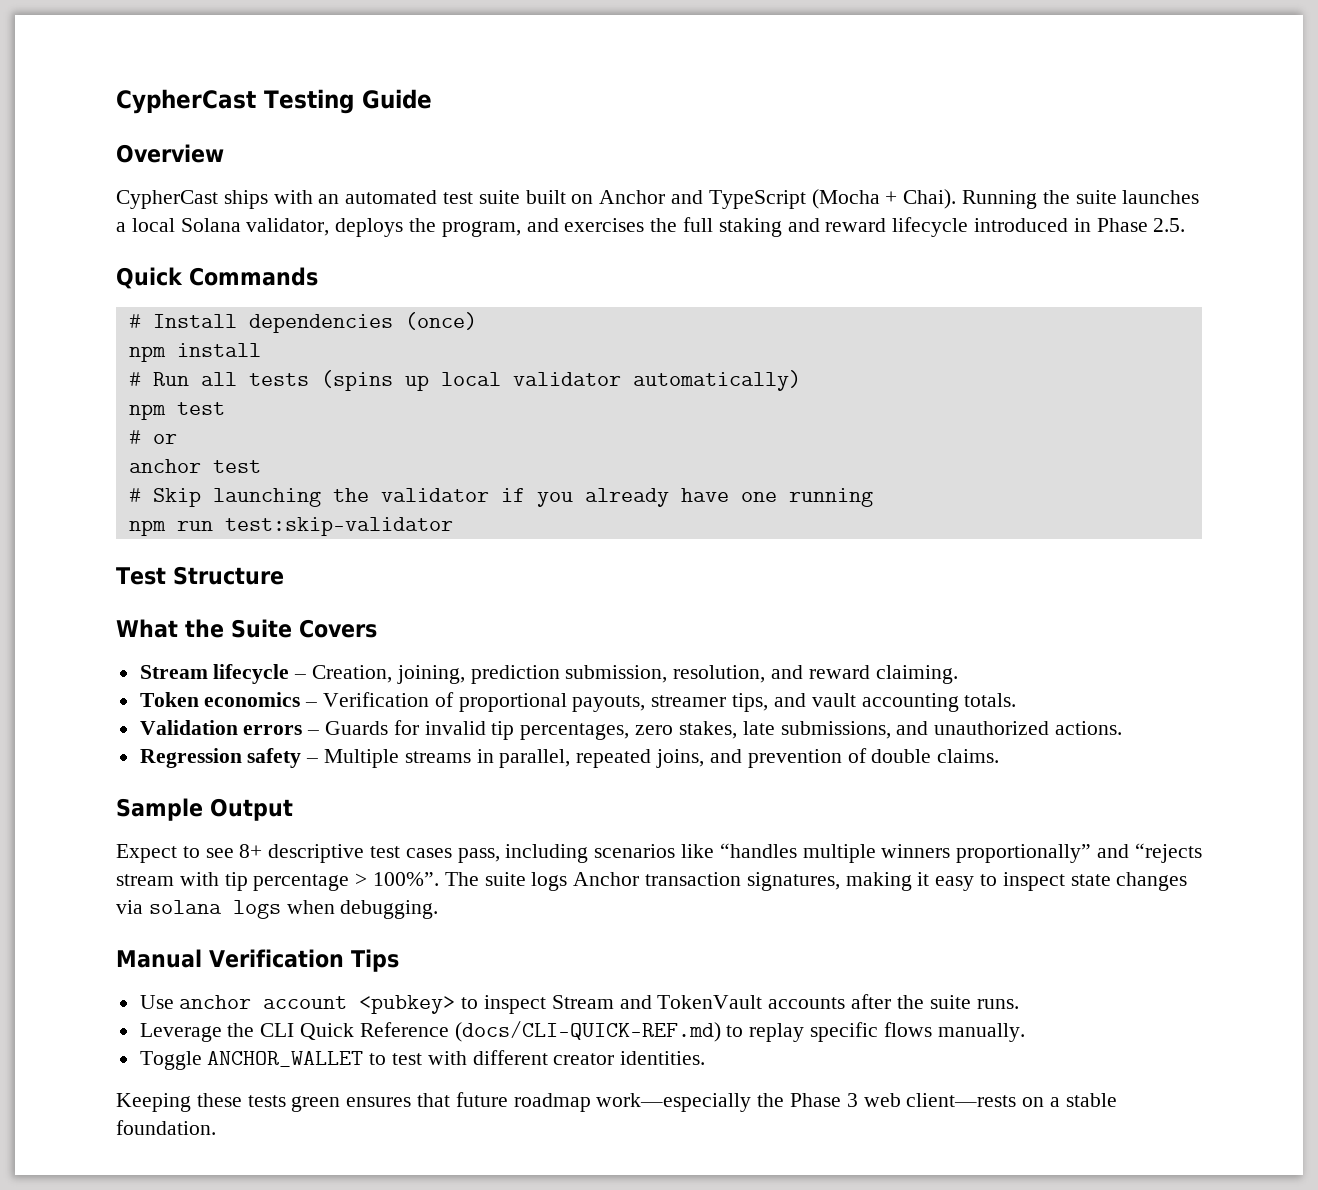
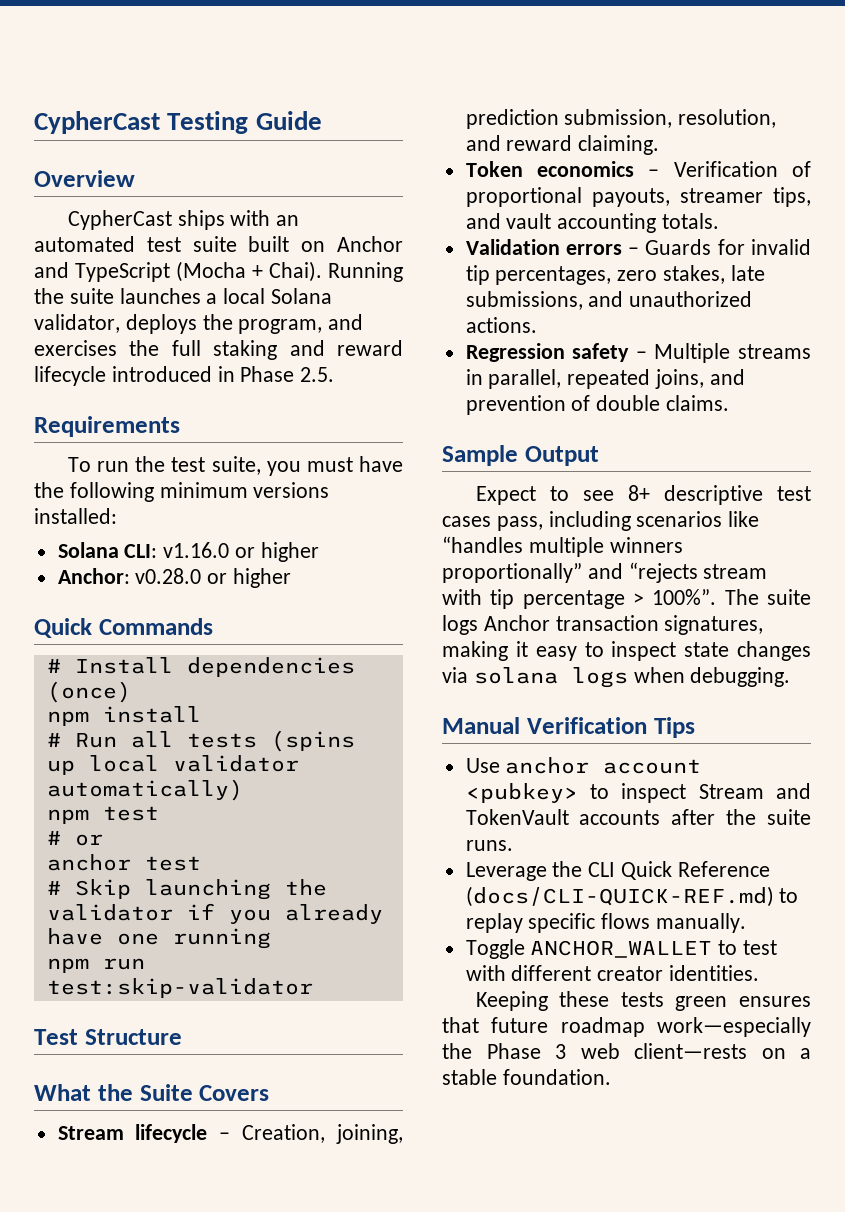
(1186, 225) none -> [34,416,180,437] [67,456,404,476] [34,482,330,502] [34,508,117,524] [57,542,319,562] [57,568,292,588] // Requirements // To run the test suite, you must have the following minimum versions installed: // Solana CLI: v1.16.0 or higher // Anchor: v0.28.0 or higher

